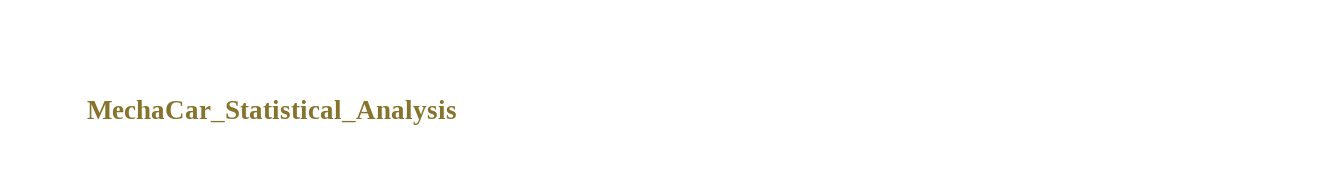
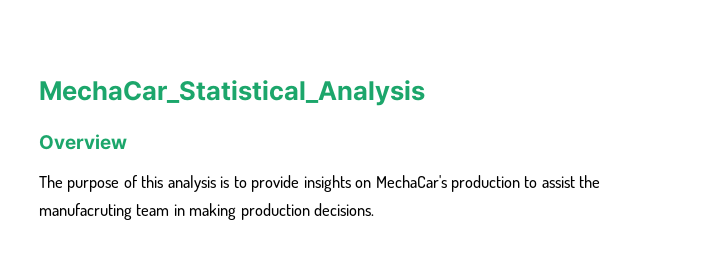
(457, 112) none -> [39,134,127,150] [39,175,601,192] [39,203,375,220] // Overview // The purpose of this analysis is to provide insights on MechaCar's production to assist the manufacruting team in making production decisions.

